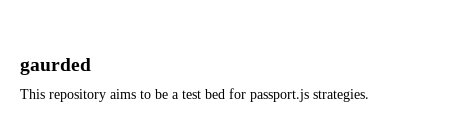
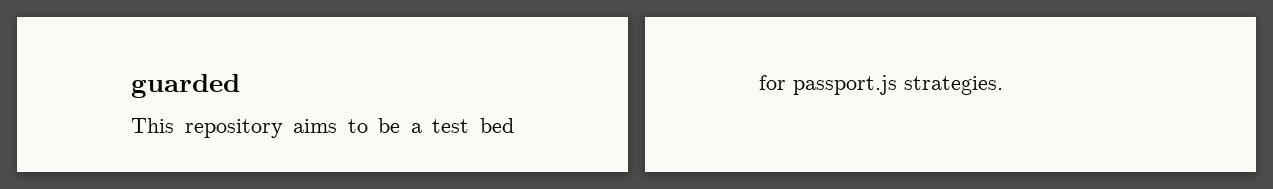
[20,58,91,75] gaurded -> [131,74,240,98] guarded

